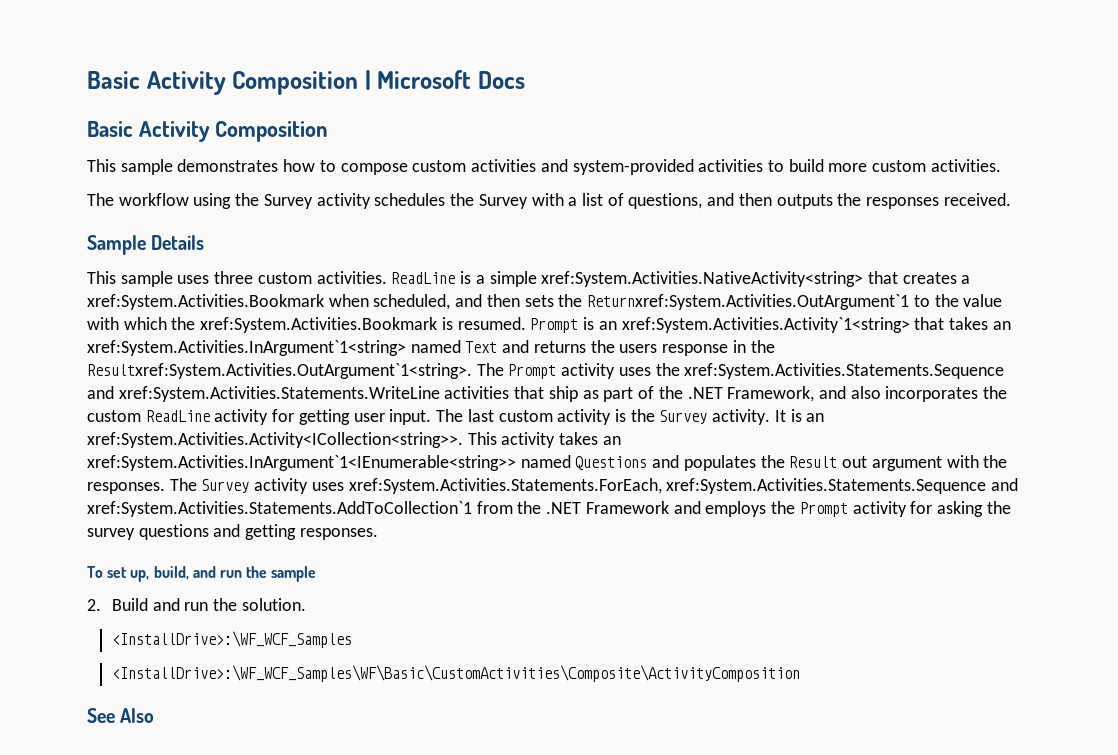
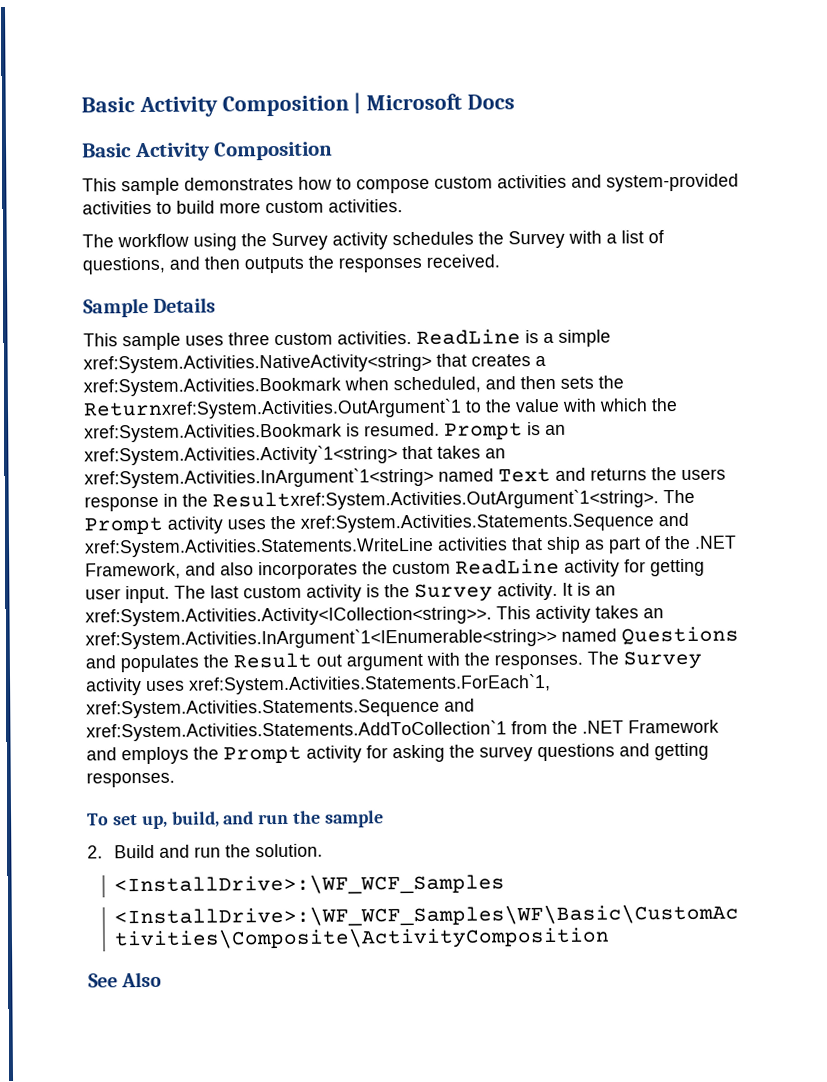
[348,478,662,494] xref:System.Activities.Statements.ForEach, -> [189,673,551,695] xref:System.Activities.Statements.ForEach`1,

